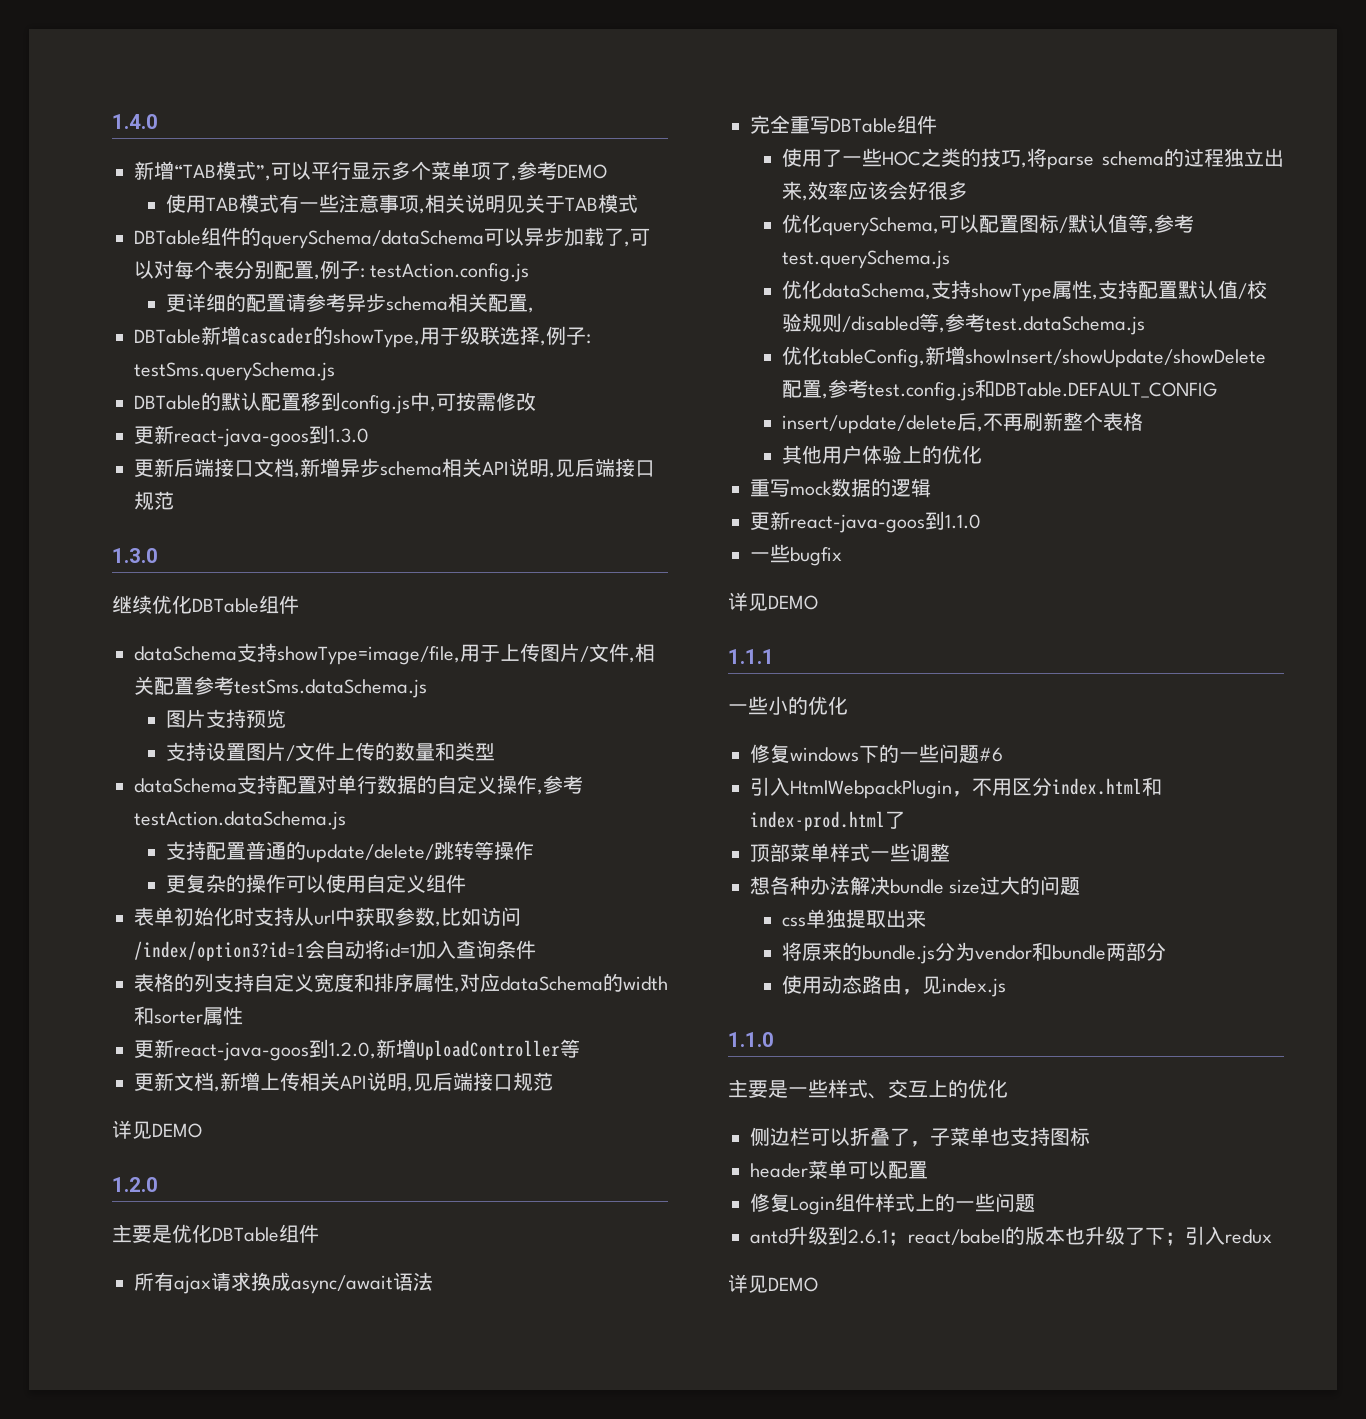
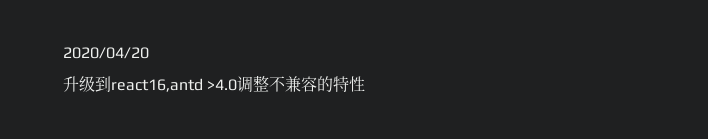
[112,114,158,129] [134,161,607,181] [165,194,638,214] [134,227,650,249] [134,260,530,282] [165,293,534,313] [134,326,591,348] [134,362,335,381] [134,392,536,414] [134,425,369,447] [134,458,655,478] [134,491,174,510] [112,548,158,563] [112,595,299,614] [134,643,655,665] [134,676,427,698] [165,709,286,728] [165,742,495,761] [134,775,583,795] [134,811,346,830] [165,841,534,863] [165,874,466,893] [134,907,521,927] [134,940,536,961] [134,973,668,993] [134,1006,243,1025] [134,1039,580,1061] [134,1072,553,1092] [112,1120,202,1139] [112,1177,158,1192] [112,1224,319,1243] [134,1272,433,1294] [750,115,937,134] [781,148,1284,170] [781,181,968,201] [781,214,1194,236] [781,250,950,269] [781,280,1267,302] [781,313,1145,335] [781,346,1266,368] [781,379,1217,401] [781,412,1143,434] [781,445,982,464] [750,478,931,498] [750,511,981,533] [750,544,842,566] [728,592,818,611] [728,649,774,664] [728,696,848,715] [750,744,1003,763] [750,777,1162,799] [750,811,905,831] [750,843,950,862] [750,876,1081,895] [781,909,926,928] [781,942,1166,964] [781,975,1006,997] [728,1032,774,1047] [728,1079,1008,1099] [750,1127,1090,1147] [750,1160,928,1179] [750,1193,1035,1215] [750,1226,1272,1246] [728,1274,818,1293] 1.4.0 // 新增“TAB模式”,可以平行显示多个菜单项了,参考DEMO // 使用TAB模式有一些注意事项,相关说明见关于TAB模式 // DBTable组件的querySchema/dataSchema可以异步加载了,可以对每个表分别配置,例子: testAction.config.js // 更详细的配置请参考异步schema相关配置, // DBTable新增cascader的showType,用于级联选择,例子: testSms.querySchema.js // DBTable的默认配置移到config.js中,可按需修改 // 更新react-java-goos到1.3.0 // 更新后端接口文档,新增异步schema相关API说明,见后端接口规范 // 1.3.0 // 继续优化DBTable组件 // dataSchema支持showType=image/file,用于上传图片/文件,相关配置参考testSms.dataSchema.js // 图片支持预览 // 支持设置图片/文件上传的数量和类型 // dataSchema支持配置对单行数据的自定义操作,参考testAction.dataSchema.js // 支持配置普通的update/delete/跳转等操作 // 更复杂的操作可以使用自定义组件 // 表单初始化时支持从url中获取参数,比如访问/index/option3?id=1会自动将id=1加入查询条件 // 表格的列支持自定义宽度和排序属性,对应dataSchema的width和sorter属性 // 更新react-java-goos到1.2.0,新增UploadController等 // 更新文档,新增上传相关API说明,见后端接口规范 // 详见DEMO // 1.2.0 // 主要是优化DBTable组件 // 所有ajax请求换成async/await语法 // 完全重写DBTable组件 // 使用了一些HOC之类的技巧,将parse schema的过程独立出来,效率应该会好很多 // 优化querySchema,可以配置图标/默认值等,参考test.querySchema.js // 优化dataSchema,支持showType属性,支持配置默认值/校验规则/disabled等,参考test.dataSchema.js // 优化tableConfig,新增showInsert/showUpdate/showDelete配置,参考test.config.js和DBTable.DEFAULT_CONFIG // insert/update/delete后,不再刷新整个表格 // 其他用户体验上的优化 // 重写mock数据的逻辑 // 更新react-java-goos到1.1.0 // 一些bugfix // 详见DEMO // 1.1.1 // 一些小的优化 // 修复windows下的一些问题#6 // 引入HtmlWebpackPlugin，不用区分index.html和index-prod.html了 // 顶部菜单样式一些调整 // 想各种办法解决bundle size过大的问题 // css单独提取出来 // 将原来的bundle.js分为vendor和bundle两部分 // 使用动态路由，见index.js // 1.1.0 // 主要是一些样式、交互上的优化 // 侧边栏可以折叠了，子菜单也支持图标 // header菜单可以配置 // 修复Login组件样式上的一些问题 // antd升级到2.6.1；react/babel的版本也升级了下；引入redux // 详见DEMO -> [63,47,149,59] [63,75,366,93] 2020/04/20 // 升级到react16,antd >4.0调整不兼容的特性

